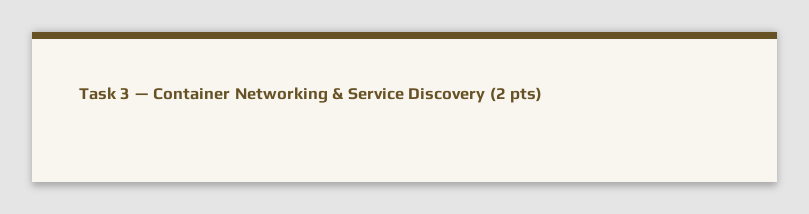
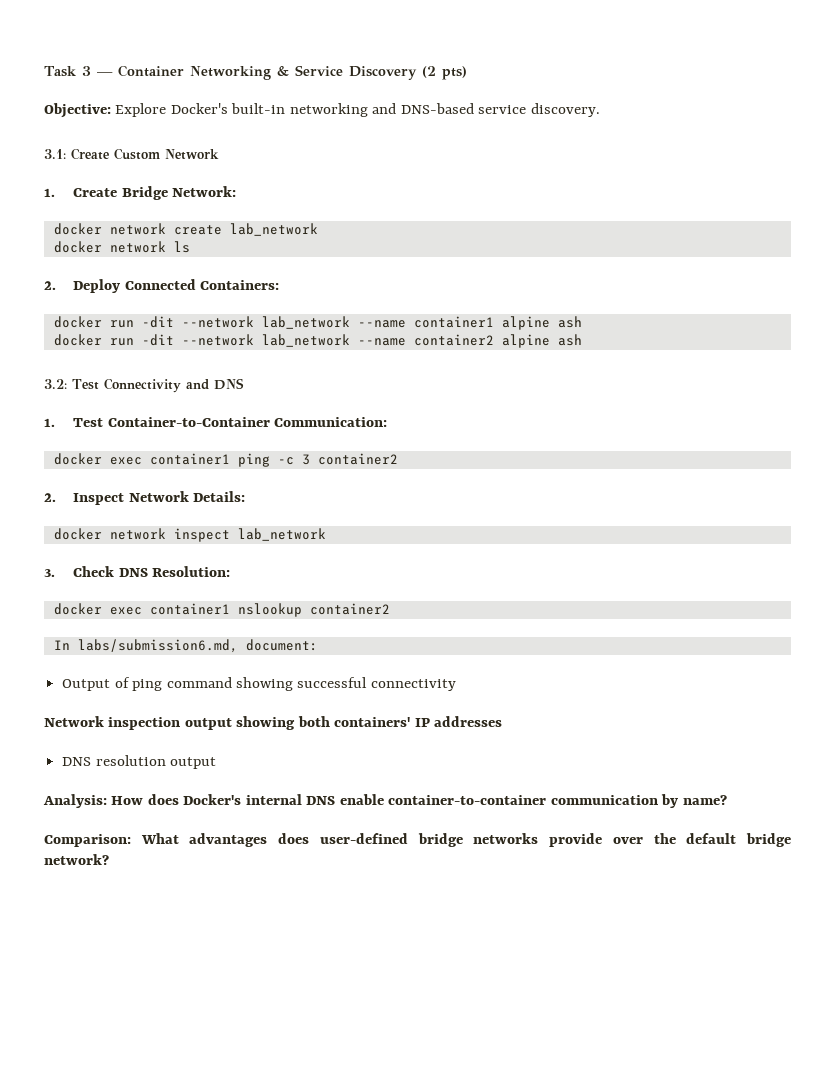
(543, 95) none -> [44,103,600,118] [44,148,219,160] [44,186,237,200] [53,223,318,236] [53,241,190,253] [44,279,280,293] [53,316,582,330] [53,334,582,348] [44,378,244,393] [44,417,388,427] [53,453,398,467] [44,491,246,505] [53,528,326,542] [44,566,231,577] [53,603,390,617] [53,639,318,653] [62,677,456,691] [44,716,503,730] [62,755,217,769] [43,794,727,808] [44,833,792,847] [44,854,109,865] // Objective: Explore Docker's built-in networking and DNS-based service discovery. // 3.1: Create Custom Network // 1. Create Bridge Network: // docker network create lab_network // docker network ls // 2. Deploy Connected Containers: // docker run -dit --network lab_network --name container1 alpine ash // docker run -dit --network lab_network --name container2 alpine ash // 3.2: Test Connectivity and DNS // 1. Test Container-to-Container Communication: // docker exec container1 ping -c 3 container2 // 2. Inspect Network Details: // docker network inspect lab_network // 3. Check DNS Resolution: // docker exec container1 nslookup container2 // In labs/submission6.md, document: // Output of ping command showing successful connectivity // Network inspection output showing both containers' IP addresses // DNS resolution output // Analysis: How does Docker's internal DNS enable container-to-container communication by name? // Comparison: What advantages does user-defined bridge networks provide over the default bridge network?

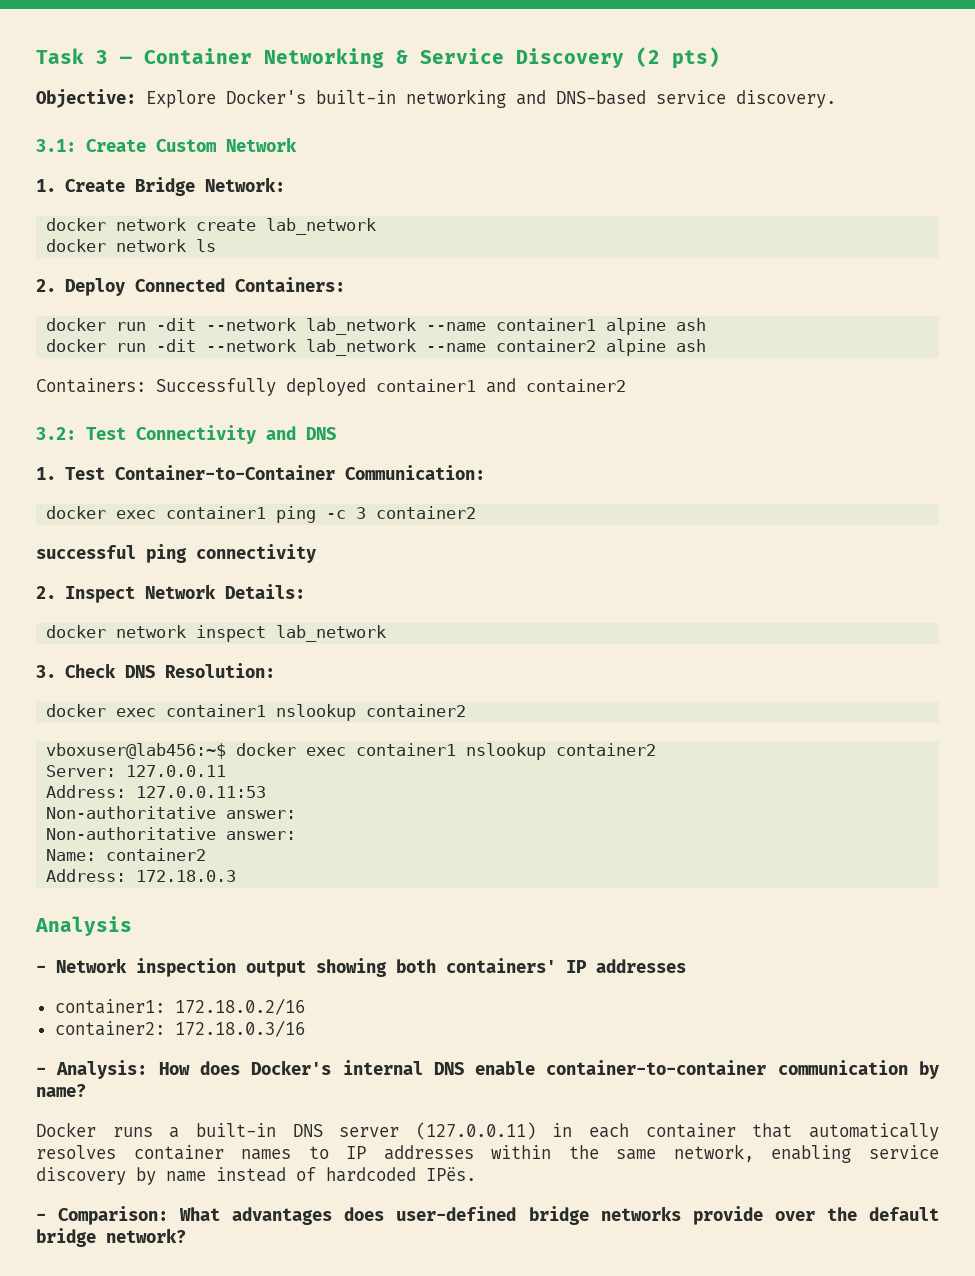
(582, 340) none -> [36,378,626,396] // Containers: Successfully deployed container1 and container2
(398, 459) none -> [36,544,316,563] // successful ping connectivity
[53,639,318,653] [62,677,456,691] In labs/submission6.md, document: // Output of ping command showing successful connectivity // -> [46,743,657,760] [46,765,227,777] [46,785,267,798] [46,806,297,819] [46,827,297,840] [46,848,207,861] [46,869,237,882] [35,916,132,936] [36,965,46,973] vboxuser@lab456:~$ docker exec container1 nslookup container2 // Server: 127.0.0.11 // Address: 127.0.0.11:53 // Non-authoritative answer: // Non-authoritative answer: // Name: container2 // Address: 172.18.0.3 // Analysis // -
[62,755,217,769] DNS resolution output // -> [54,998,305,1015] [54,1020,305,1037] [36,1067,46,1075] container1: 172.18.0.2/16 // container2: 172.18.0.3/16 // -
(727, 800) none -> [36,1122,939,1141] [36,1144,939,1163] [36,1167,476,1185] [36,1213,46,1221] Docker runs a built-in DNS server (127.0.0.11) in each container that automatically resolves container names to IP addresses within the same network, enabling service discovery by name instead of hardcoded IPёs. // -

